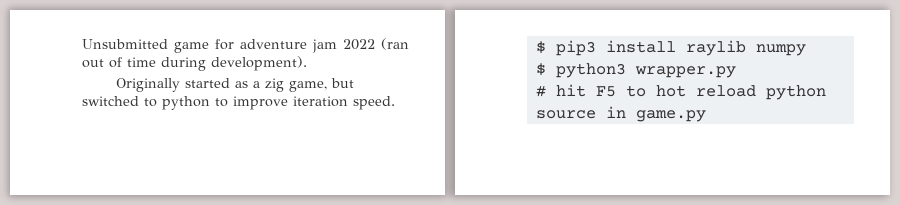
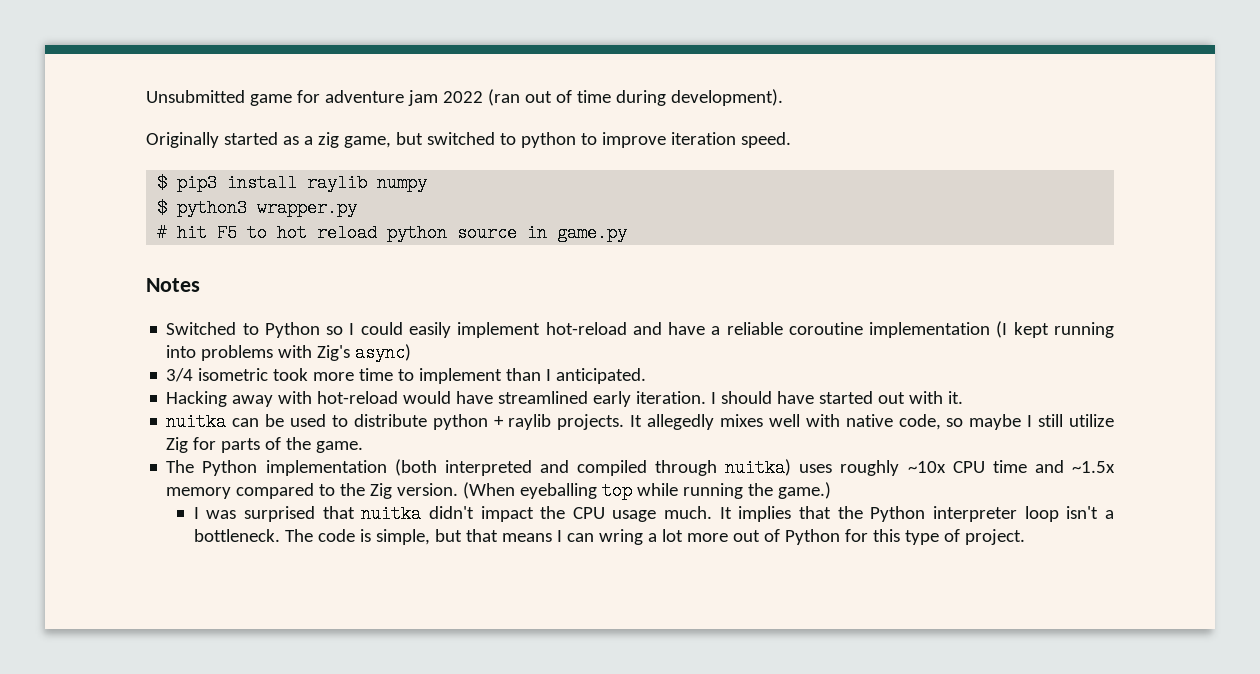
(706, 116) none -> [146,278,200,292] [166,321,1114,338] [166,344,412,362] [166,368,647,384] [166,391,964,407] [166,413,1115,431] [166,437,364,453] [166,459,1116,477] [166,482,832,500] [193,505,1115,523] [193,529,1025,545] // Notes // Switched to Python so I could easily implement hot-reload and have a reliable coroutine implementation (I kept running into problems with Zig's async) // 3/4 isometric took more time to implement than I anticipated. // Hacking away with hot-reload would have streamlined early iteration. I should have started out with it. // nuitka can be used to distribute python + raylib projects. It allegedly mixes well with native code, so maybe I still utilize Zig for parts of the game. // The Python implementation (both interpreted and compiled through nuitka) uses roughly ~10x CPU time and ~1.5x memory compared to the Zig version. (When eyeballing top while running the game.) // I was surprised that nuitka didn't impact the CPU usage much. It implies that the Python interpreter loop isn't a bottleneck. The code is simple, but that means I can wring a lot more out of Python for this type of project.

